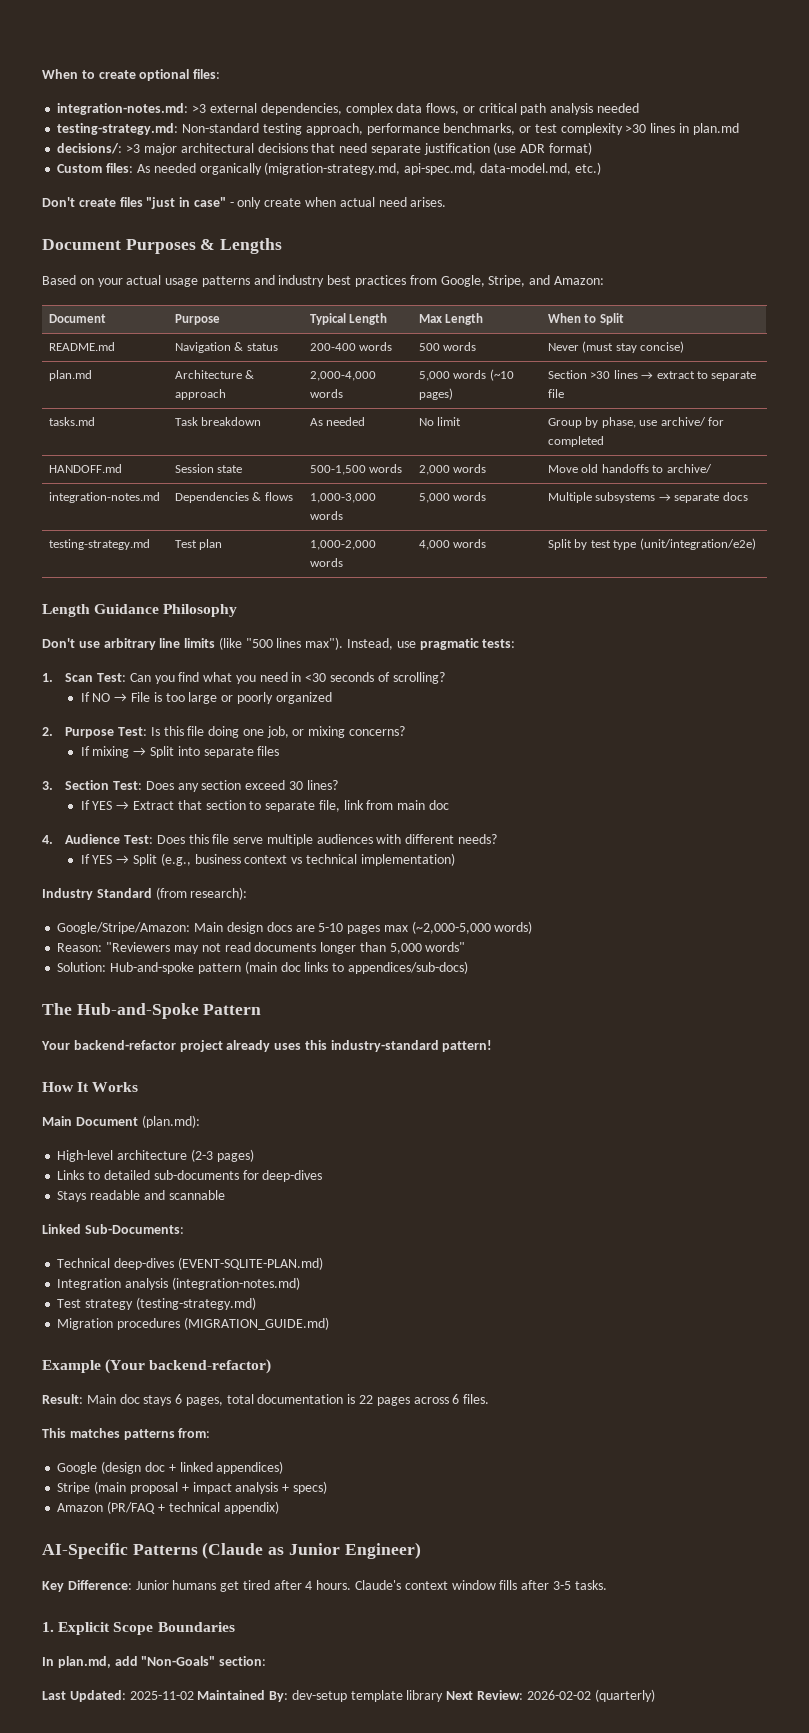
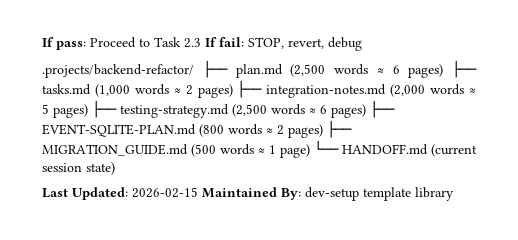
[42,69,221,81] [57,103,639,115] [57,123,739,135] [57,142,592,155] [57,162,601,175] [42,197,447,209] [42,238,283,254] [42,275,604,287] [49,314,107,323] [175,314,221,325] [310,313,388,325] [419,313,484,325] [548,313,624,325] [49,342,116,351] [175,342,278,353] [310,342,393,351] [419,342,477,351] [548,341,685,353] [49,370,93,381] [175,370,255,379] [175,389,227,400] [310,371,377,381] [310,389,344,398] [419,369,514,381] [419,388,454,400] [548,370,757,381] [548,389,565,398] [49,417,96,426] [175,417,262,426] [310,417,366,426] [419,417,462,426] [548,417,724,428] [548,436,605,447] [49,464,123,473] [175,464,243,473] [310,464,403,475] [419,464,487,475] [548,464,712,473] [49,492,161,503] [175,492,293,503] [310,493,377,503] [310,511,344,520] [419,492,487,503] [548,492,748,503] [49,539,151,550] [175,539,223,550] [310,540,377,550] [310,558,344,567] [419,539,487,550] [548,538,756,550] [42,604,238,617] [42,637,516,650] [42,672,445,684] [80,692,332,704] [42,726,406,738] [80,746,280,758] [42,780,338,792] [80,800,450,812] [42,834,498,846] [80,853,455,866] [42,887,248,900] [57,921,533,934] [57,942,466,954] [57,961,468,974] [42,1003,262,1019] [41,1040,493,1052] [42,1082,139,1092] [42,1115,200,1128] [57,1149,254,1162] [57,1170,323,1182] [57,1190,225,1202] [42,1224,184,1234] [57,1257,323,1270] [57,1277,300,1290] [57,1297,256,1310] [57,1317,329,1330] [42,1359,272,1374] [42,1394,490,1406] [42,1428,211,1440] [57,1461,284,1474] [57,1481,327,1494] [57,1501,279,1514] [42,1542,421,1559] [42,1580,607,1592] [42,1622,235,1635] [42,1656,267,1668] When to create optional files: // integration-notes.md: >3 external dependencies, complex data flows, or critical path analysis needed // testing-strategy.md: Non-standard testing approach, performance benchmarks, or test complexity >30 lines in plan.md // decisions/: >3 major architectural decisions that need separate justification (use ADR format) // Custom files: As needed organically (migration-strategy.md, api-spec.md, data-model.md, etc.) // Don't create files "just in case" - only create when actual need arises. // Document Purposes & Lengths // Based on your actual usage patterns and industry best practices from Google, Stripe, and Amazon: // Document | Purpose | Typical Length | Max Length | When to Split // README.md | Navigation & status | 200-400 words | 500 words | Never (must stay concise) // plan.md | Architecture & approach | 2,000-4,000 words | 5,000 words (~10 pages) | Section >30 lines → extract to separate file // tasks.md | Task breakdown | As needed | No limit | Group by phase, use archive/ for completed // HANDOFF.md | Session state | 500-1,500 words | 2,000 words | Move old handoffs to archive/ // integration-notes.md | Dependencies & flows | 1,000-3,000 words | 5,000 words | Multiple subsystems → separate docs // testing-strategy.md | Test plan | 1,000-2,000 words | 4,000 words | Split by test type (unit/integration/e2e) // Length Guidance Philosophy // Don't use arbitrary line limits (like "500 lines max"). Instead, use pragmatic tests: // 1. Scan Test: Can you find what you need in <30 seconds of scrolling? // If NO → File is too large or poorly organized // 2. Purpose Test: Is this file doing one job, or mixing concerns? // If mixing → Split into separate files // 3. Section Test: Does any section exceed 30 lines? // If YES → Extract that section to separate file, link from main doc // 4. Audience Test: Does this file serve multiple audiences with different needs? // If YES → Split (e.g., business context vs technical implementation) // Industry Standard (from research): // Google/Stripe/Amazon: Main design docs are 5-10 pages max (~2,000-5,000 words) // Reason: "Reviewers may not read documents longer than 5,000 words" // Solution: Hub-and-spoke pattern (main doc links to appendices/sub-docs) // The Hub-and-Spoke Pattern // Your backend-refactor project already uses this industry-standard pattern! // How It Works // Main Document (plan.md): // High-level architecture (2-3 pages) // Links to detailed sub-documents for deep-dives // Stays readable and scannable // Linked Sub-Documents: // Technical deep-dives (EVENT-SQLITE-PLAN.md) // Integration analysis (integration-notes.md) // Test strategy (testing-strategy.md) // Migration procedures (MIGRATION_GUIDE.md) // Example (Your backend-refactor) // Result: Main doc stays 6 pages, total documentation is 22 pages across 6 files. // This matches patterns from: // Google (design doc + linked appendices) // Stripe (main proposal + impact analysis + specs) // Amazon (PR/FAQ + technical appendix) // AI-Specific Patterns (Claude as Junior Engineer) // Key Difference: Junior humans get tired after 4 hours. Claude's context window fills after 3-5 tasks. // 1. Explicit Scope Boundaries // In plan.md, add "Non-Goals" section: -> [42,37,362,51] [42,60,477,78] [42,80,476,98] [42,100,395,118] [42,120,352,138] [42,140,477,158] [42,162,115,175] If pass: Proceed to Task 2.3 If fail: STOP, revert, debug // .projects/backend-refactor/ ├── plan.md (2,500 words ≈ 6 pages) ├── tasks.md (1,000 words ≈ 2 pages) ├── integration-notes.md (2,000 words ≈ 5 pages) ├── testing-strategy.md (2,500 words ≈ 6 pages) ├── EVENT-SQLITE-PLAN.md (800 words ≈ 2 pages) ├── MIGRATION_GUIDE.md (500 words ≈ 1 page) └── HANDOFF.md (current session state)
[129,1691,194,1700] 2025-11-02 -> [132,187,198,198] 2026-02-15
[446,1689,655,1702] Next Review: 2026-02-02 (quarterly) -> (454, 194) none

